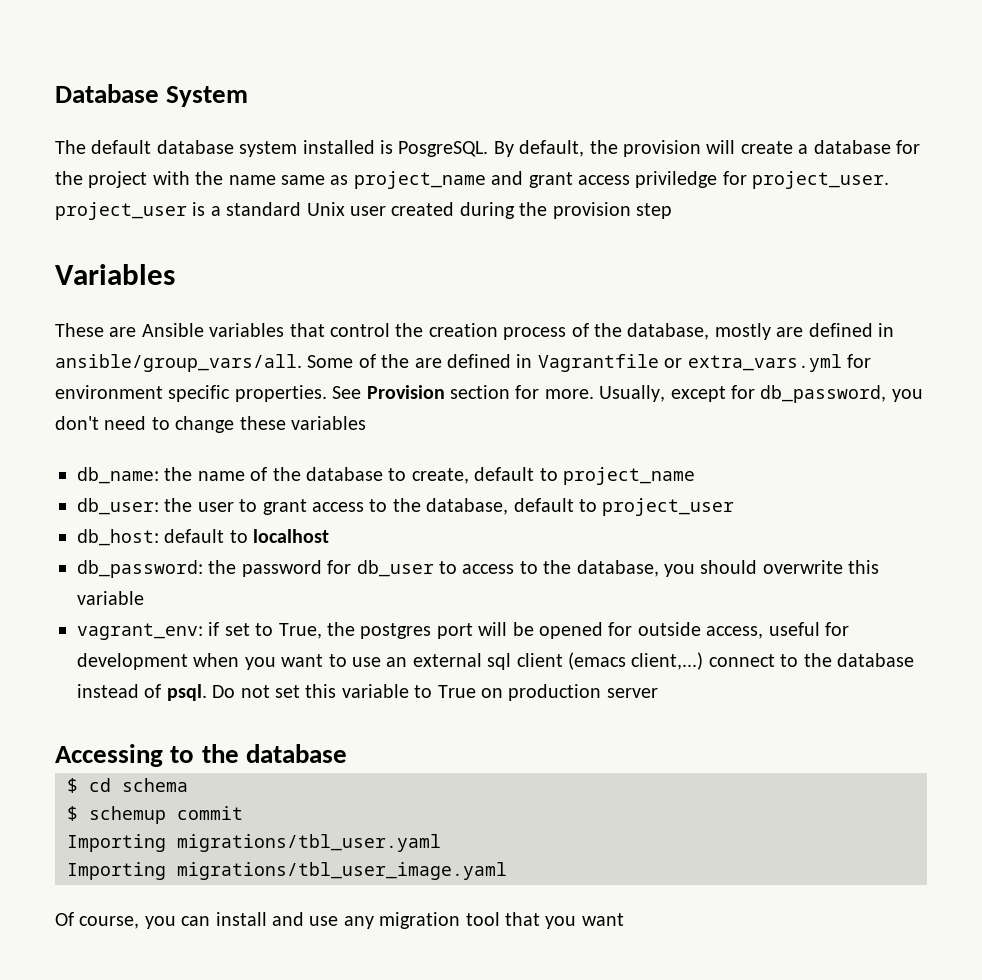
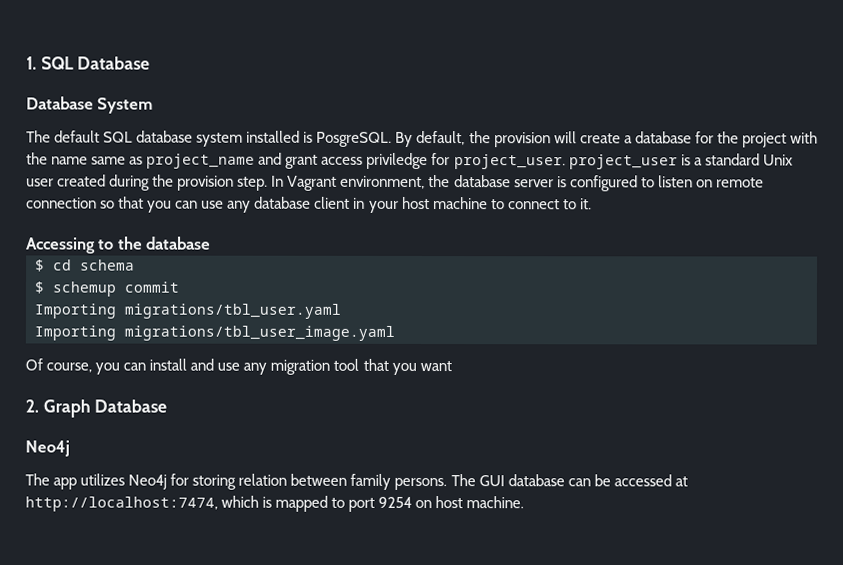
(55, 93) none -> [26,56,151,70] 1. SQL Database //
(152, 147) none -> [103,131,134,143] SQL
[635,203,672,219] [55,264,175,285] [55,323,894,340] [55,354,871,372] [55,385,923,403] [55,416,366,433] [77,467,695,485] [77,498,735,516] [77,529,330,546] [77,560,880,578] [77,591,144,605] [77,622,849,640] [77,652,914,670] [77,684,658,701] step // Variables // These are Ansible variables that control the creation process of the database, mostly are defined in ansible/group_vars/all. Some of the are defined in Vagrantfile or extra_vars.yml for environment specific properties. See Provision section for more. Usually, except for db_password, you don't need to change these variables // db_name: the name of the database to create, default to project_name // db_user: the user to grant access to the database, default to project_user // db_host: default to localhost // db_password: the password for db_user to access to the database, you should overwrite this variable // vagrant_env: if set to True, the postgres port will be opened for outside access, useful for development when you want to use an external sql client (emacs client,...) connect to the database instead of psql. Do not set this variable to True on production server -> [237,175,764,192] [26,196,592,213] step. In Vagrant environment, the database server is configured to listen on remote connection so that you can use any database client in your host machine to connect to it.
(624, 919) none -> [25,399,168,418] [25,440,70,457] [25,473,688,491] [25,495,525,512] // 2. Graph Database // Neo4j // The app utilizes Neo4j for storing relation between family persons. The GUI database can be accessed at http://localhost:7474, which is mapped to port 9254 on host machine.

